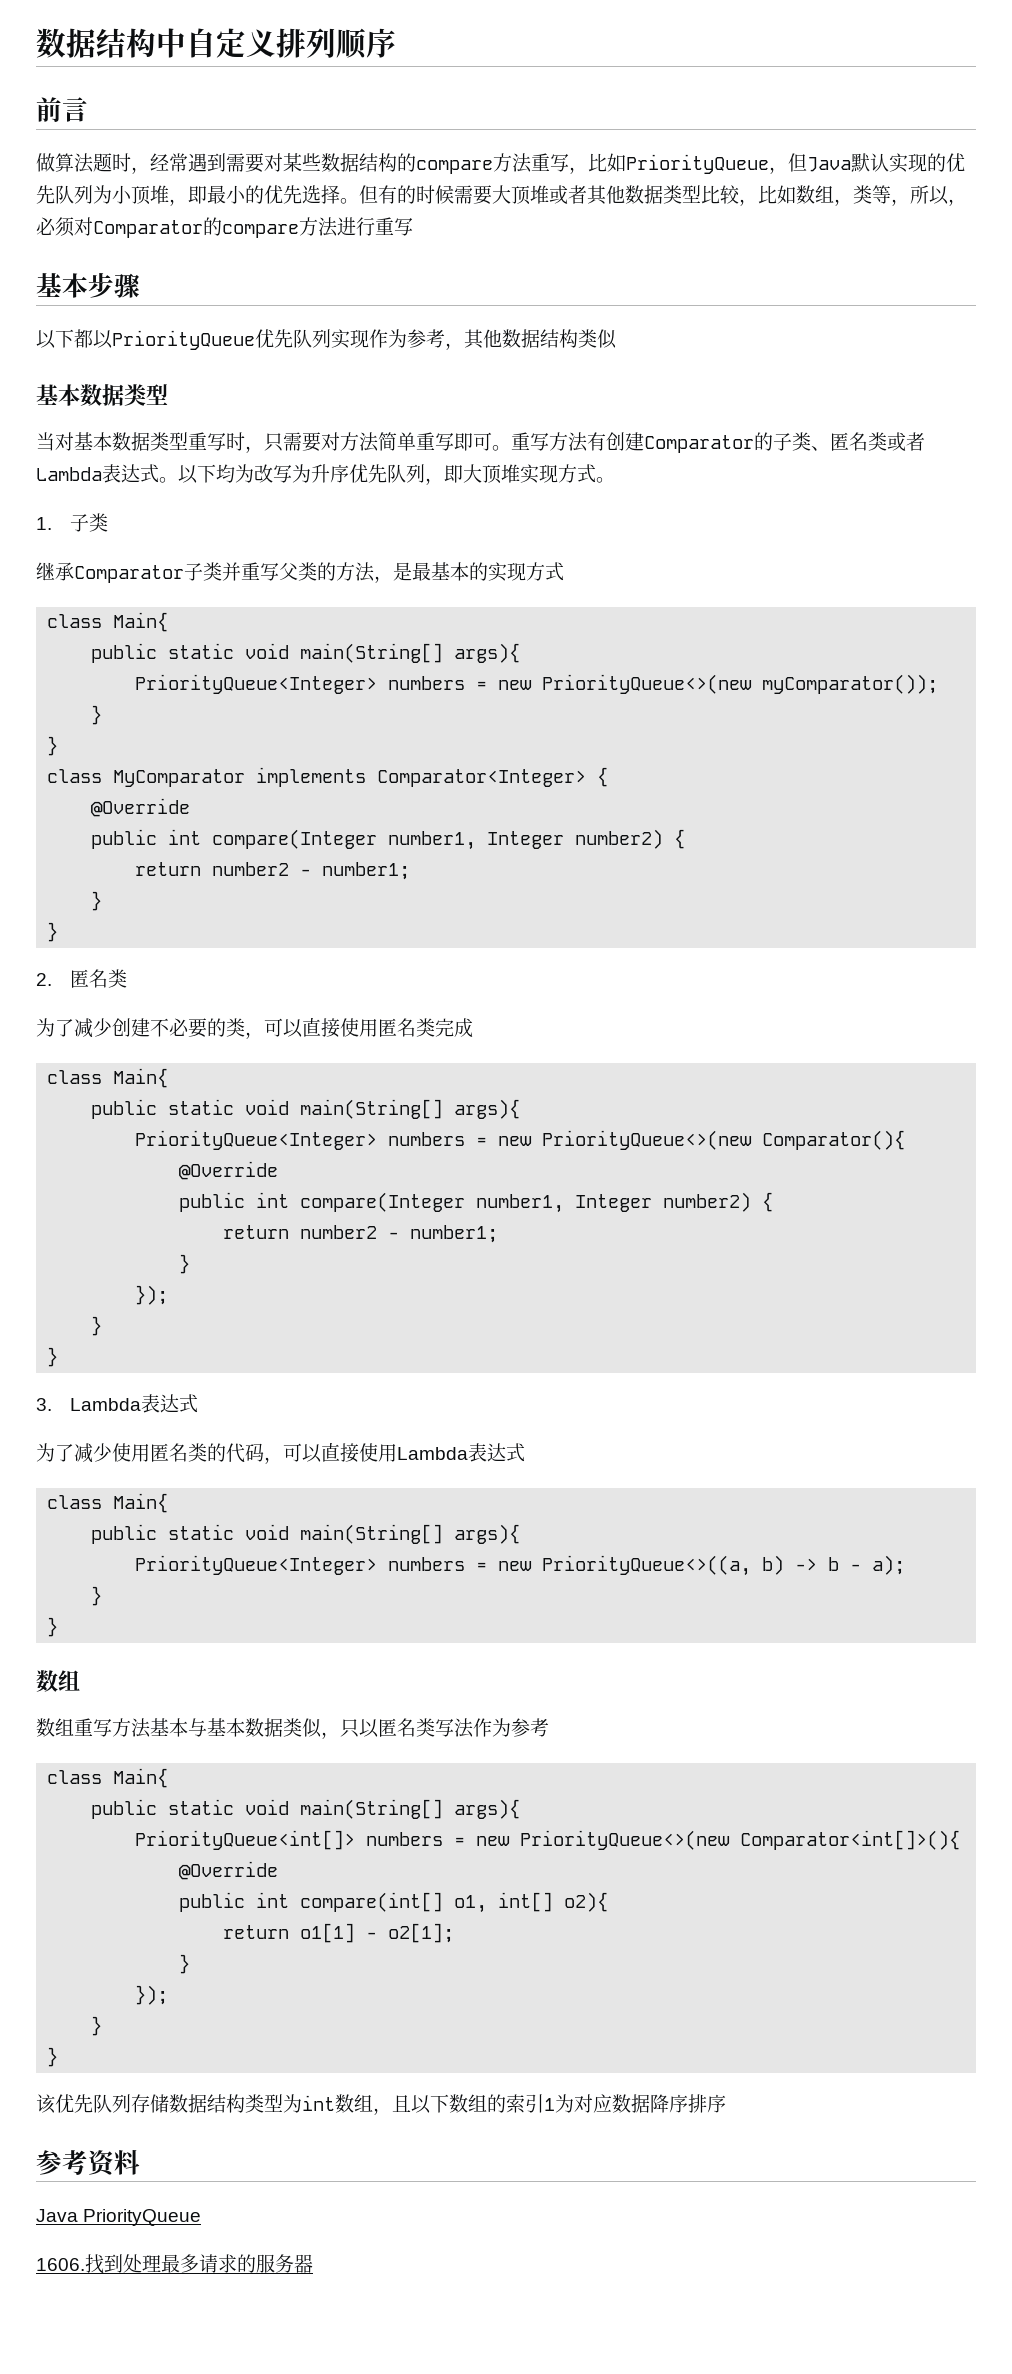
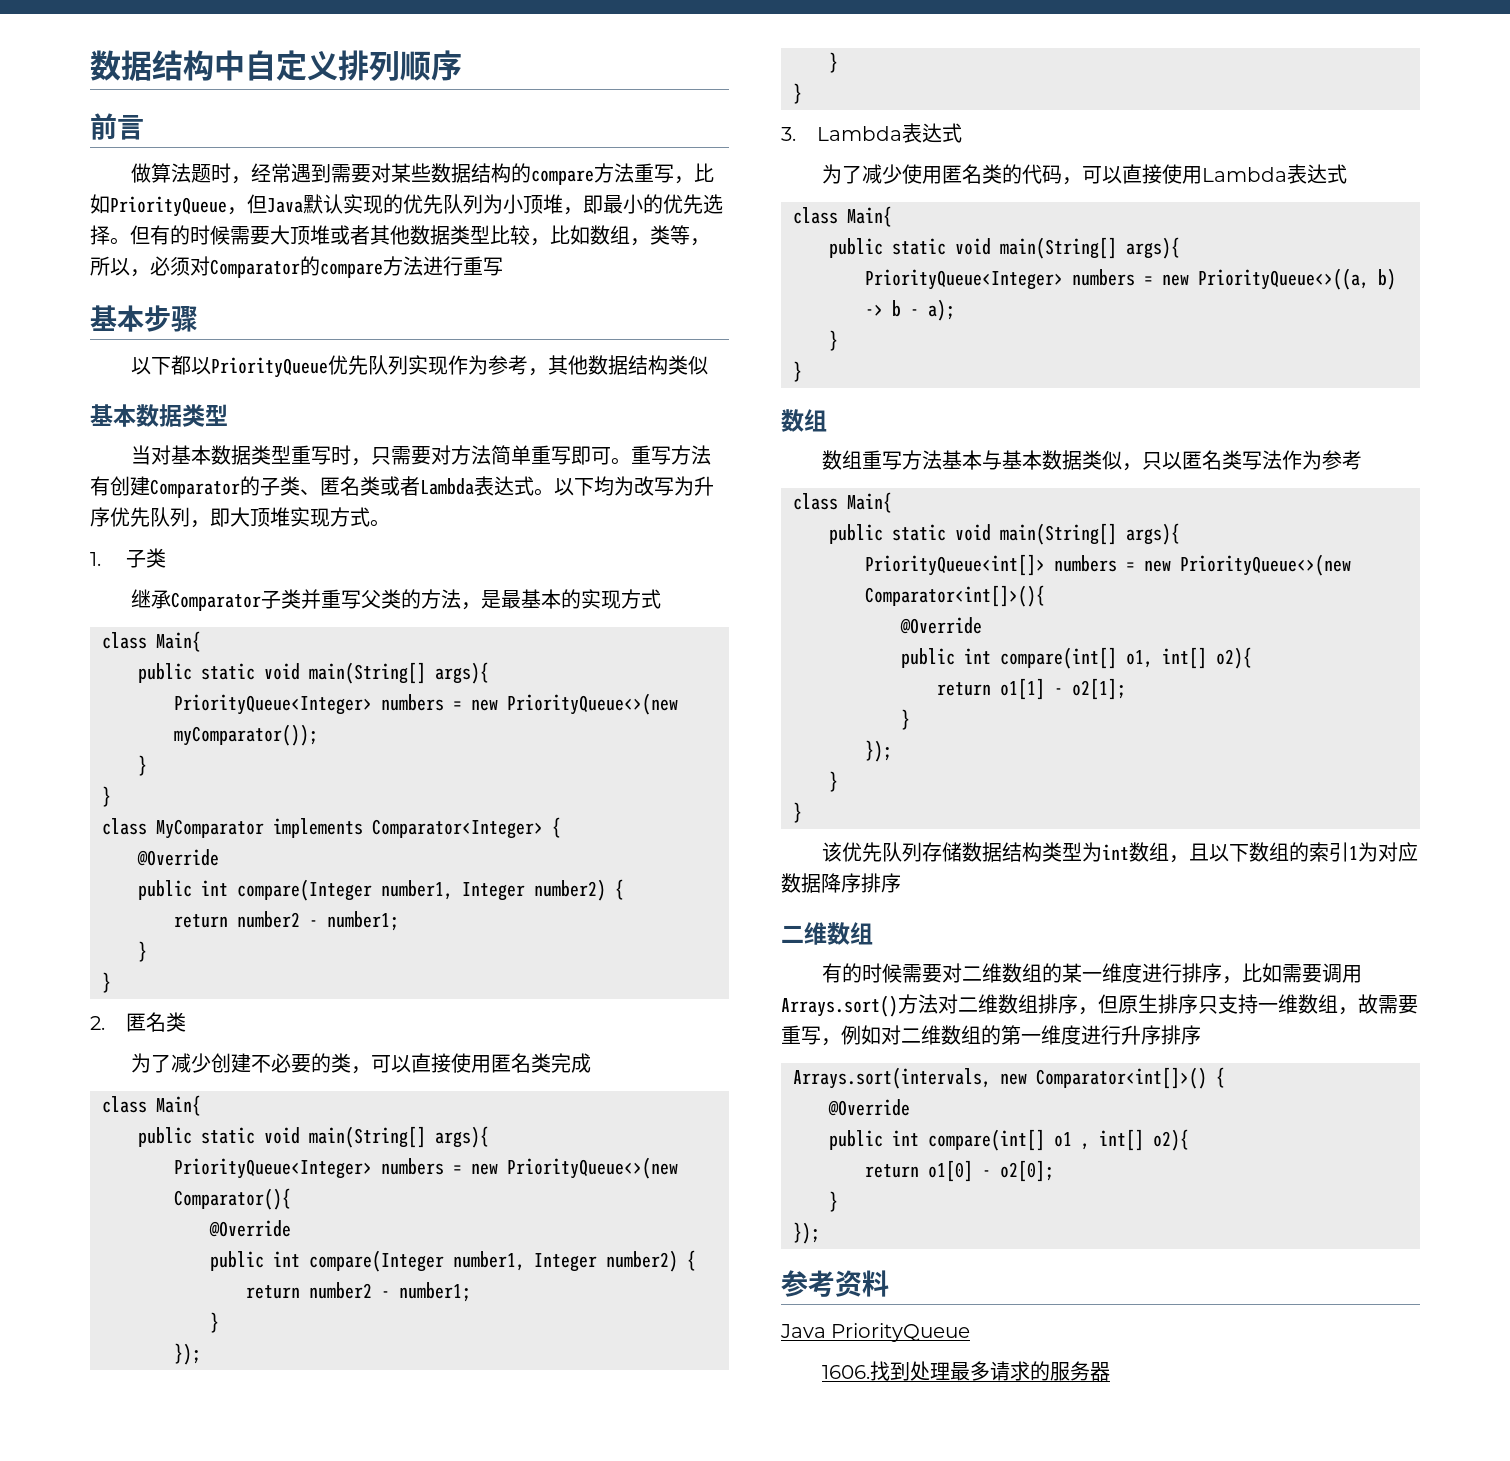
(726, 2103) none -> [781,922,873,945] [822,963,1363,984] [781,994,1418,1017] [781,1025,1201,1046] [793,1067,1225,1089] [828,1099,910,1116] [829,1129,1189,1151] [865,1160,1054,1182] [829,1191,838,1212] [793,1222,820,1244] // 二维数组 // 有的时候需要对二维数组的某一维度进行排序，比如需要调用Arrays.sort()方法对二维数组排序，但原生排序只支持一维数组，故需要重写，例如对二维数组的第一维度进行升序排序 // Arrays.sort(intervals, new Comparator<int[]>() { // @Override // public int compare(int[] o1 , int[] o2){ // return o1[0] - o2[0]; // } // });

